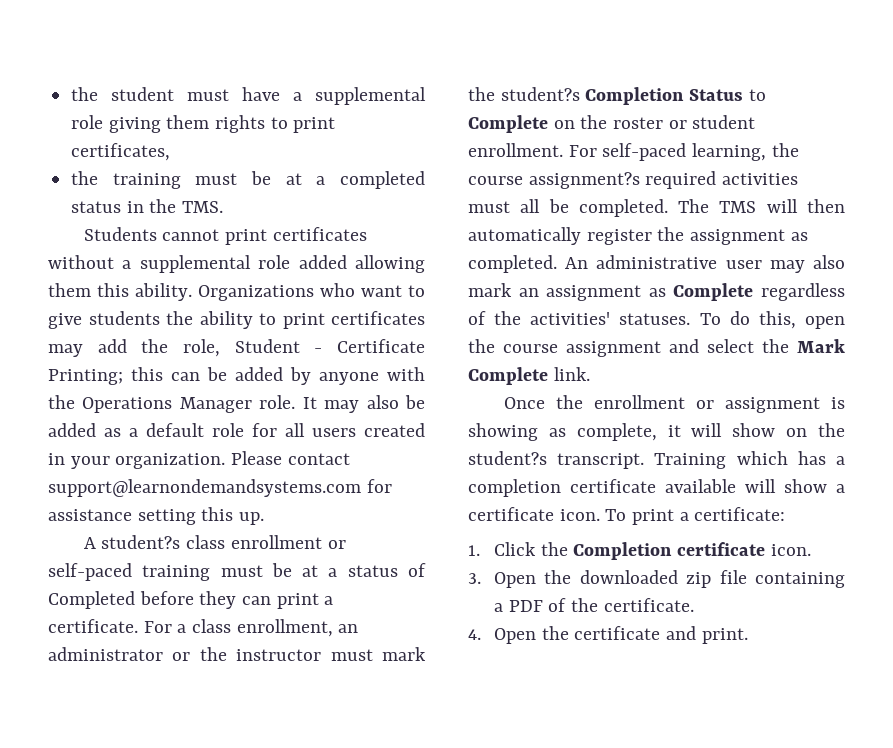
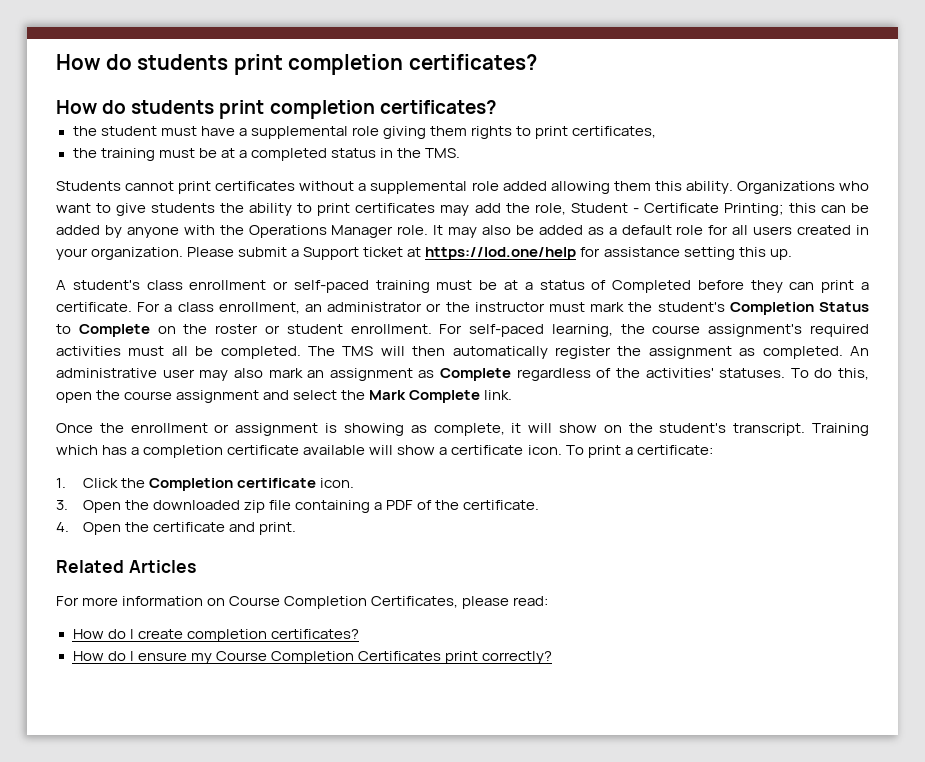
(71, 94) none -> [56,54,537,75] [56,100,497,119] How do students print completion certificates? // How do students print completion certificates? //
[287,453,350,465] [48,479,361,497] contact support@learnondemandsystems.com -> [238,247,577,260] submit a Support ticket at https://lod.one/help
[101,535,181,549] student?s -> [72,280,140,290] student's
[500,87,580,101] student?s -> [657,302,725,312] student's
[528,172,640,189] assignment?s -> [708,324,803,337] assignment's
[468,451,547,465] student?s -> [659,423,727,433] student's
(748, 636) none -> [56,560,196,573] [56,596,549,609] [72,629,359,642] [72,651,552,664] // Related Articles // For more information on Course Completion Certificates, please read: // How do I create completion certificates? // How do I ensure my Course Completion Certificates print correctly?

